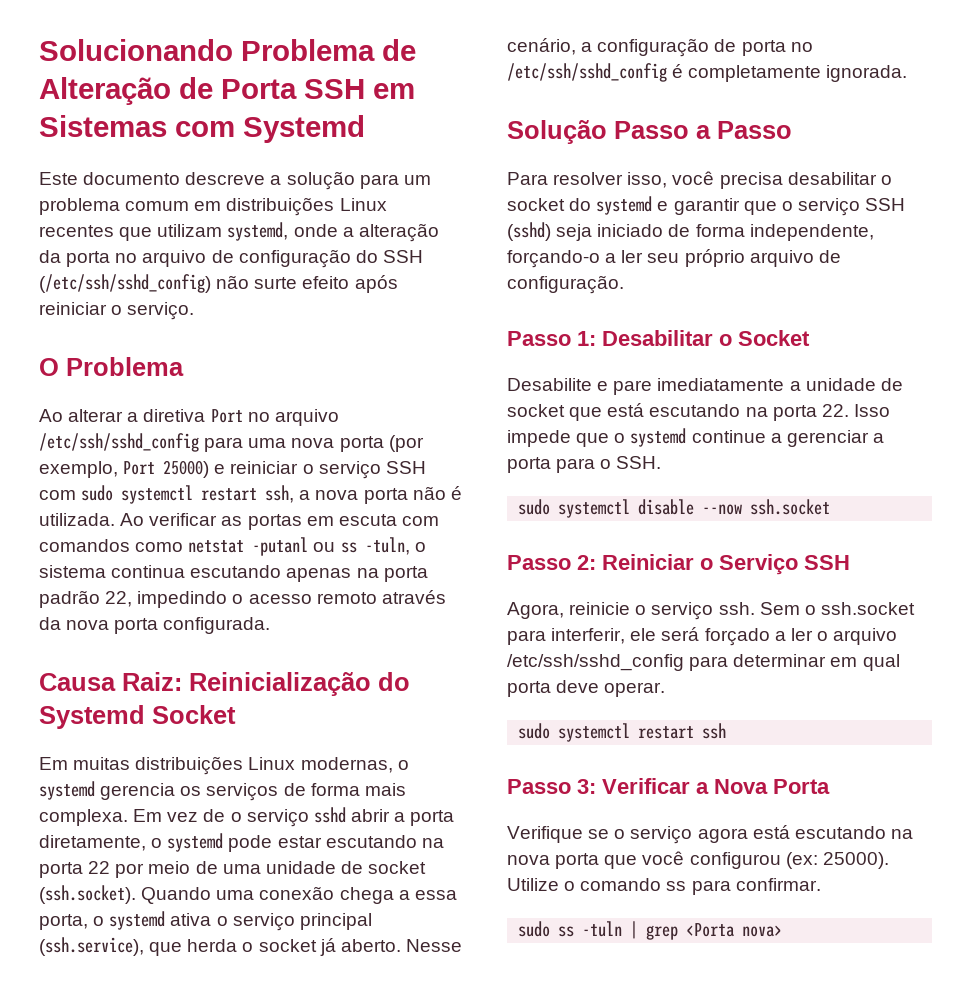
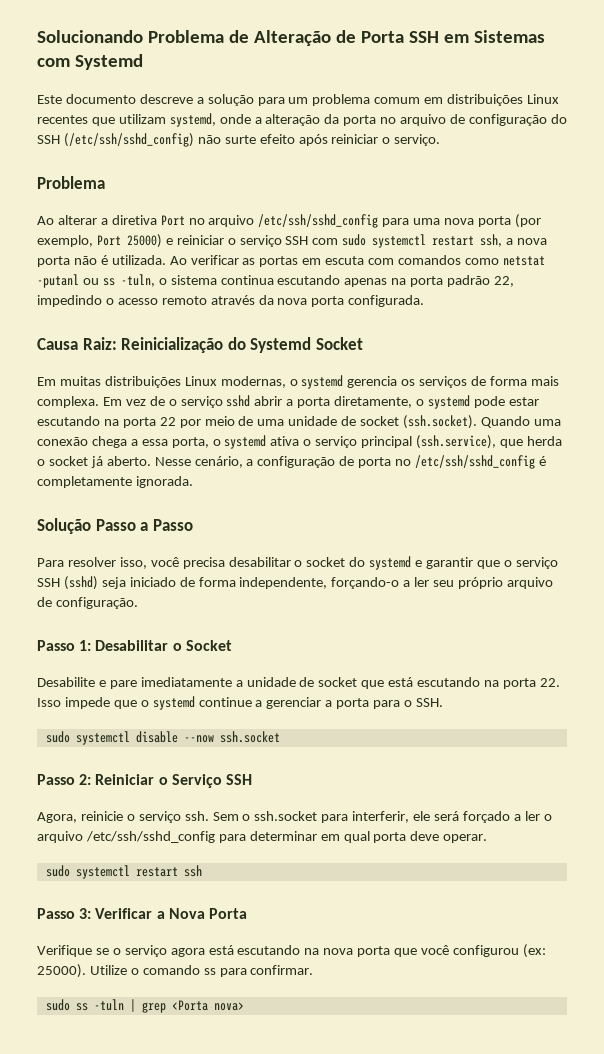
[39,358,59,376] O -> (441, 140) none

